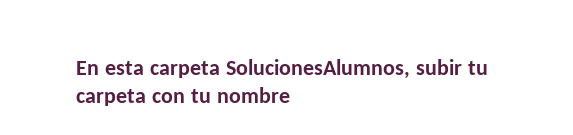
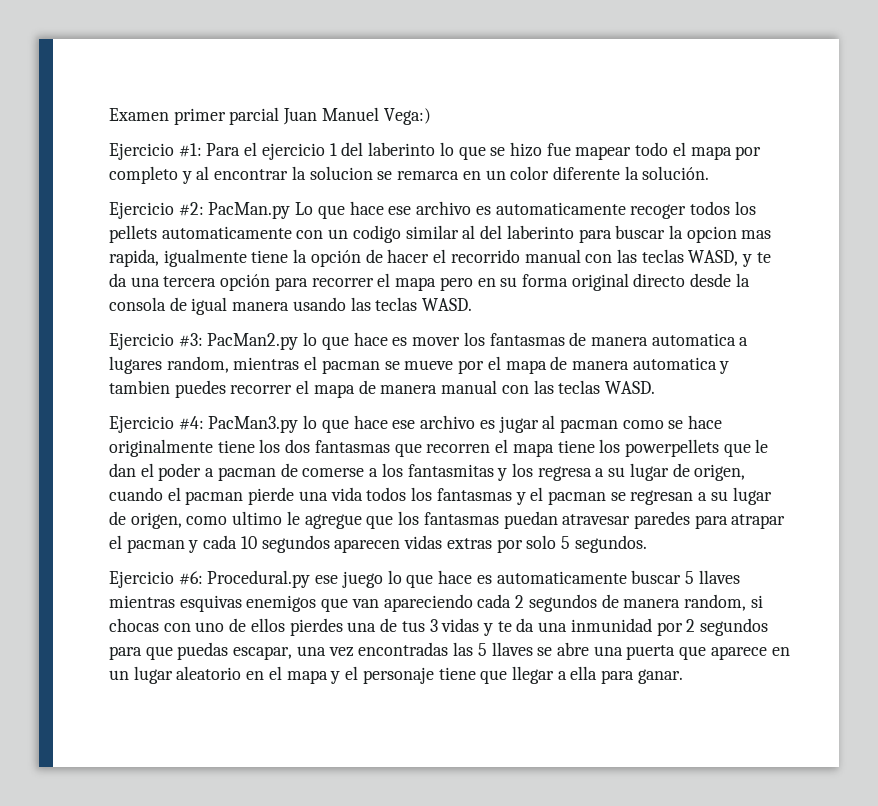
[76,59,488,79] [76,87,290,106] En esta carpeta SolucionesAlumnos, subir tu carpeta con tu nombre -> [109,107,431,125] [109,142,762,160] [109,166,710,184] [109,201,756,219] [109,225,772,243] [109,249,771,267] [109,273,750,291] [109,297,473,315] [109,332,749,350] [109,356,730,374] [109,380,655,398] [109,415,723,433] [109,439,769,457] [109,463,746,481] [109,487,772,505] [109,511,786,529] [109,535,647,553] [109,570,740,588] [109,594,763,612] [109,618,769,636] [109,642,790,660] [109,666,683,684] Examen primer parcial Juan Manuel Vega:) // Ejercicio #1: Para el ejercicio 1 del laberinto lo que se hizo fue mapear todo el mapa por completo y al encontrar la solucion se remarca en un color diferente la solución. // Ejercicio #2: PacMan.py Lo que hace ese archivo es automaticamente recoger todos los pellets automaticamente con un codigo similar al del laberinto para buscar la opcion mas rapida, igualmente tiene la opción de hacer el recorrido manual con las teclas WASD, y te da una tercera opción para recorrer el mapa pero en su forma original directo desde la consola de igual manera usando las teclas WASD. // Ejercicio #3: PacMan2.py lo que hace es mover los fantasmas de manera automatica a lugares random, mientras el pacman se mueve por el mapa de manera automatica y tambien puedes recorrer el mapa de manera manual con las teclas WASD. // Ejercicio #4: PacMan3.py lo que hace ese archivo es jugar al pacman como se hace originalmente tiene los dos fantasmas que recorren el mapa tiene los powerpellets que le dan el poder a pacman de comerse a los fantasmitas y los regresa a su lugar de origen, cuando el pacman pierde una vida todos los fantasmas y el pacman se regresan a su lugar de origen, como ultimo le agregue que los fantasmas puedan atravesar paredes para atrapar el pacman y cada 10 segundos aparecen vidas extras por solo 5 segundos. // Ejercicio #6: Procedural.py ese juego lo que hace es automaticamente buscar 5 llaves mientras esquivas enemigos que van apareciendo cada 2 segundos de manera random, si chocas con uno de ellos pierdes una de tus 3 vidas y te da una inmunidad por 2 segundos para que puedas escapar, una vez encontradas las 5 llaves se abre una puerta que aparece en un lugar aleatorio en el mapa y el personaje tiene que llegar a ella para ganar.

